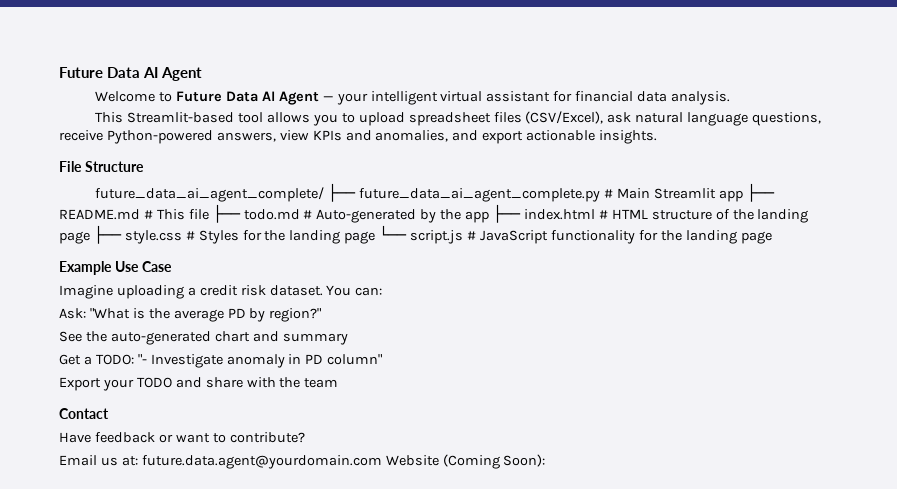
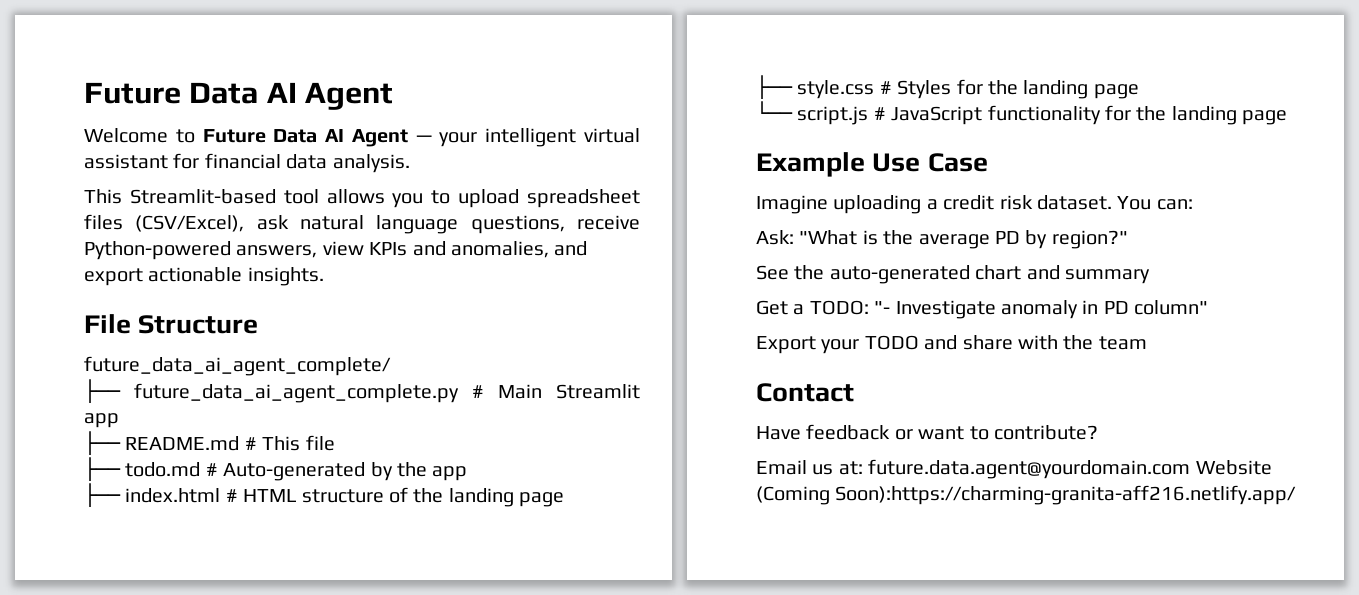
(325, 194) none -> (391, 366) //
(743, 196) none -> (119, 420) //
(209, 214) none -> (335, 443) //
(490, 217) none -> (468, 473) //
(90, 237) none -> (565, 499) //
(376, 237) none -> (1139, 91) //
[503,454,546,467] Soon): -> [835,485,1297,505] Soon):https://charming-granita-aff216.netlify.app/

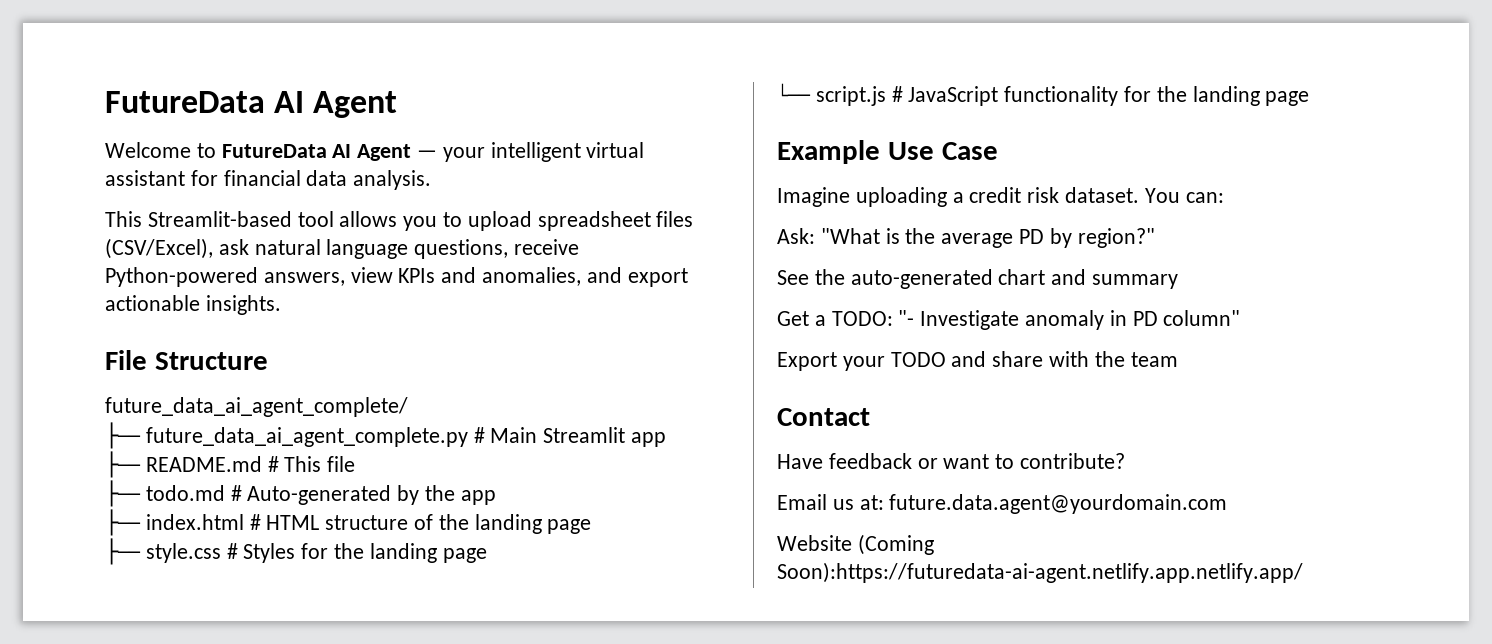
[84,82,259,104] Future Data -> [105,91,265,113] FutureData
[202,129,318,143] Future Data -> [221,144,327,158] FutureData
(1191, 469) none -> (1228, 504) //
[835,485,1297,505] Soon):https://charming-granita-aff216.netlify.app/ -> [777,562,1303,583] Soon):https://futuredata-ai-agent.netlify.app.netlify.app/

